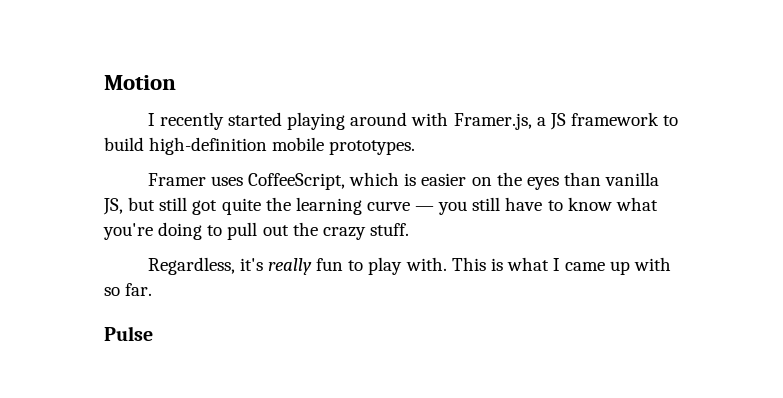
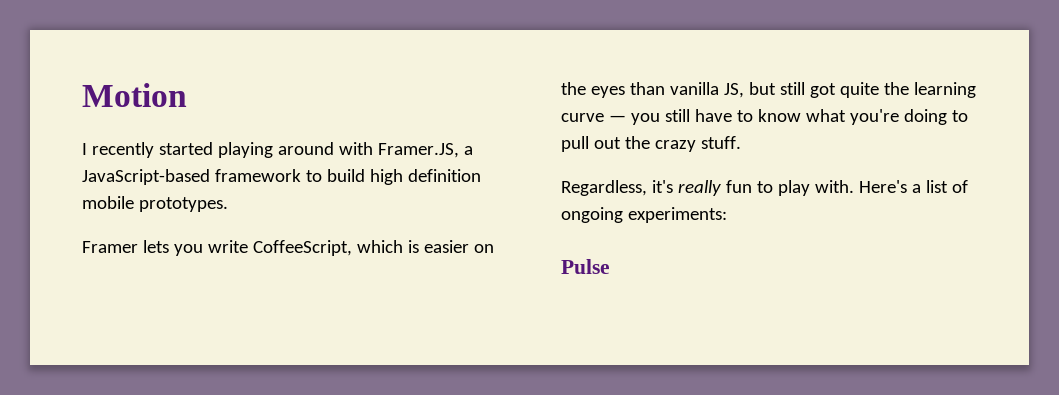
[453,113,566,130] Framer.js, a JS -> [377,143,473,158] [82,169,210,185] Framer.JS, a JavaScript-based
[149,137,268,155] high-definition -> [369,169,481,185] high definition
[210,176,243,186] uses -> [142,240,248,256] lets you write
[451,257,672,275] [104,283,153,296] This is what I came up with so far. -> [858,180,968,193] [561,207,727,223] Here's a list of ongoing experiments:

